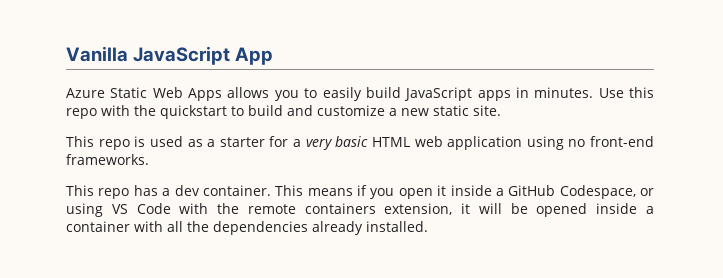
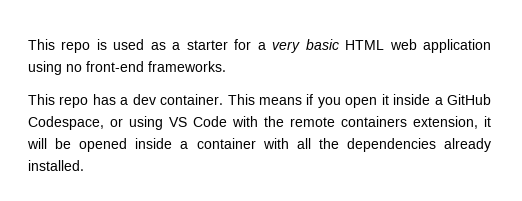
[66,46,274,65] [66,87,654,101] [66,105,501,119] Vanilla JavaScript App // Azure Static Web Apps allows you to easily build JavaScript apps in minutes. Use this repo with the quickstart to build and customize a new static site. // -> (28, 44) none

